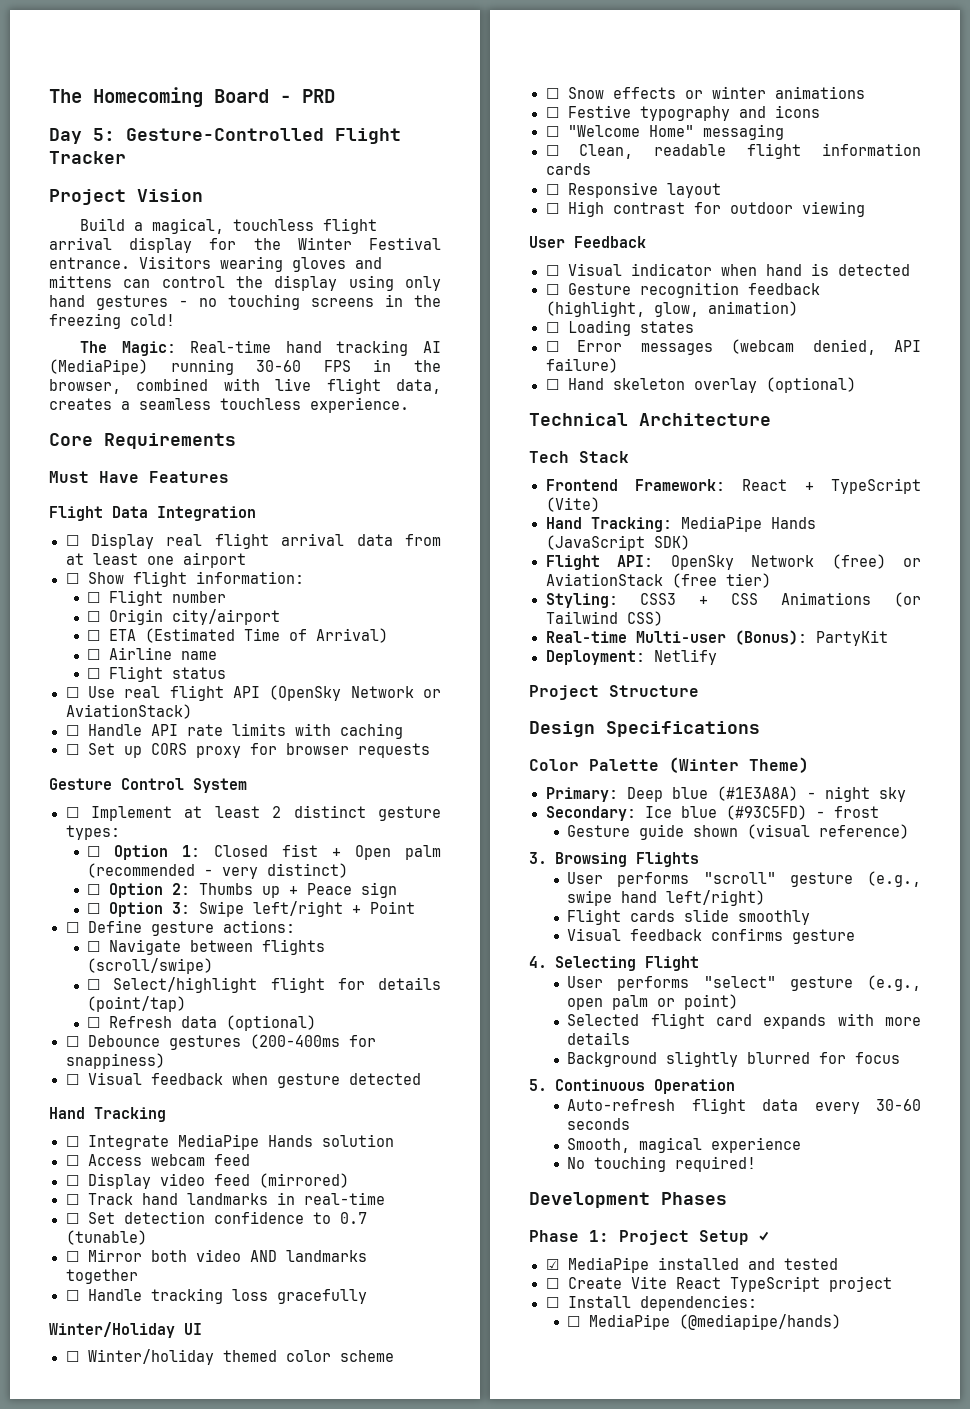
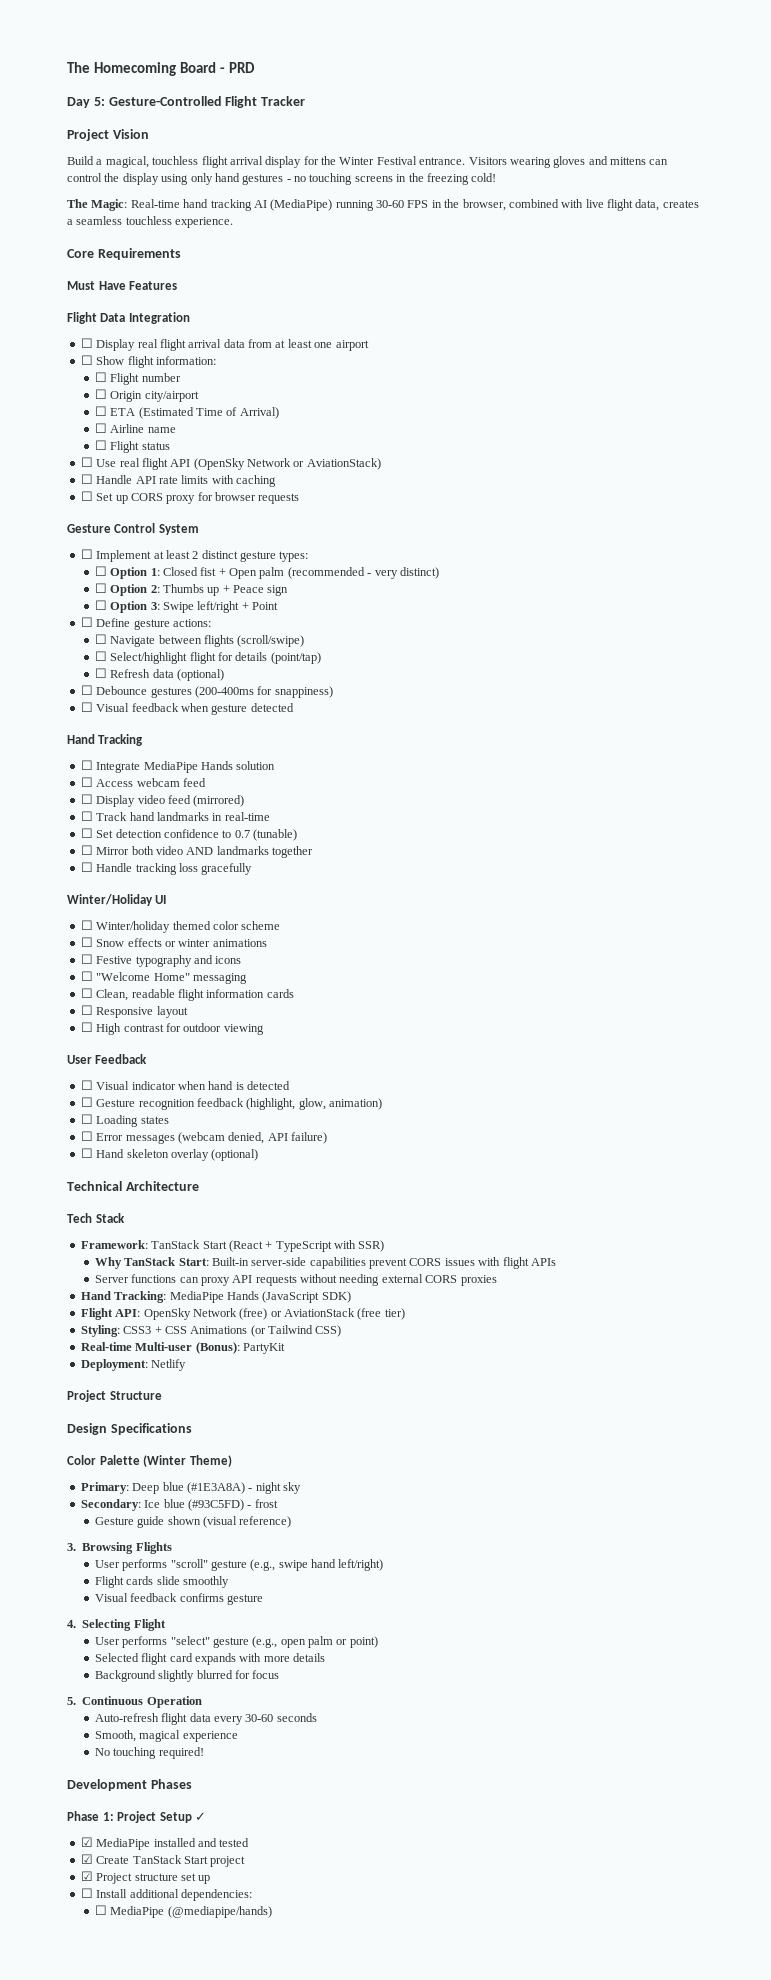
[545,478,921,494] [545,497,600,512] Frontend Framework: React + TypeScript (Vite) -> [80,1240,385,1252] [94,1257,556,1269] [94,1274,497,1286] Framework: TanStack Start (React + TypeScript with SSR) // Why TanStack Start: Built-in server-side capabilities prevent CORS issues with flight APIs // Server functions can proxy API requests without needing external CORS proxies
[545,1276,892,1292] ☐ Create Vite React TypeScript project -> [80,1854,246,1867] [80,1871,211,1884] ☑ Create TanStack Start project // ☑ Project structure set up
(631, 1302) none -> [129,1889,179,1898] additional

